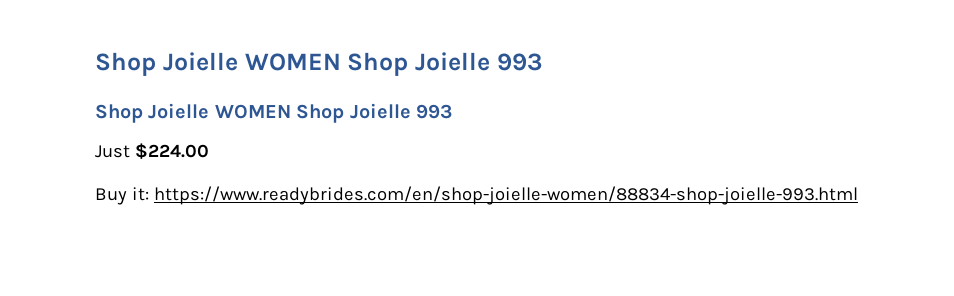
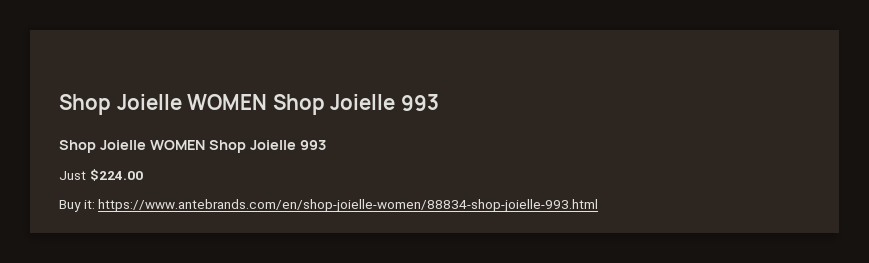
[153,186,858,205] https://www.readybrides.com/en/shop-joielle-women/88834-shop-joielle-993.html -> [98,199,599,212] https://www.antebrands.com/en/shop-joielle-women/88834-shop-joielle-993.html

